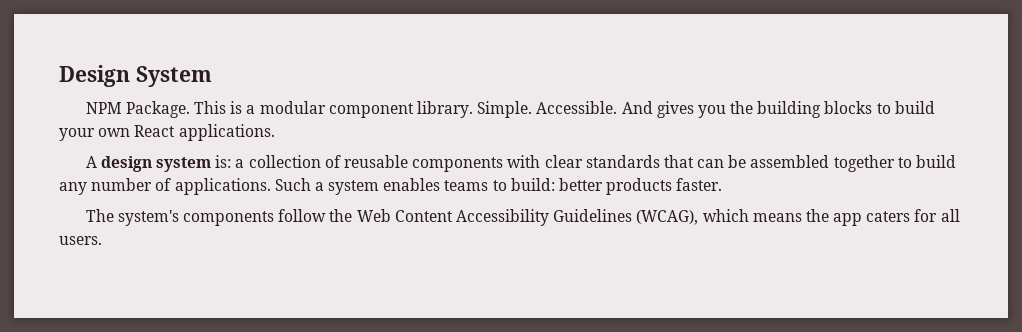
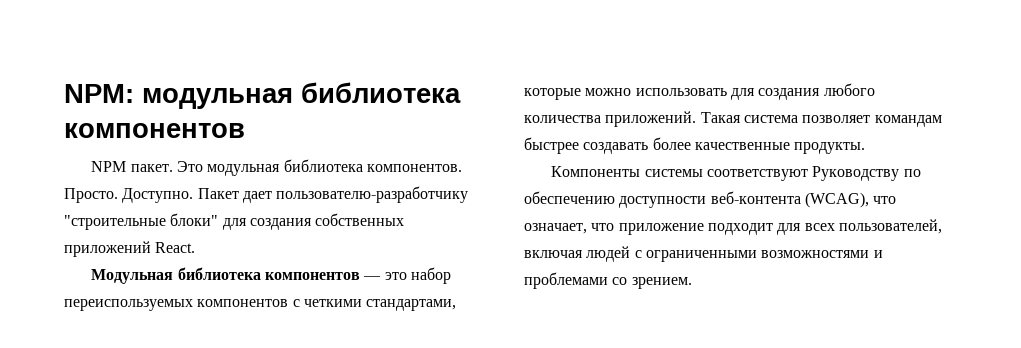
[59,65,212,87] [85,101,935,118] [59,124,275,141] [85,155,957,172] [59,178,723,195] [85,209,960,226] [59,236,102,245] Design System // NPM Package. This is a modular component library. Simple. Accessible. And gives you the building blocks to build your own React applications. // A design system is: a collection of reusable components with clear standards that can be assembled together to build any number of applications. Such a system enables teams to build: better products faster. // The system's components follow the Web Content Accessibility Guidelines (WCAG), which means the app caters for all users. -> [64,82,461,109] [64,123,245,138] [91,159,463,176] [64,186,469,203] [64,213,405,230] [64,241,196,257] [91,267,452,284] [64,299,457,311] [524,83,875,100] [524,111,942,127] [524,137,866,154] [551,166,921,181] [524,191,897,208] [524,219,942,235] [524,246,883,262] [524,272,692,289] NPM: модульная библиотека компонентов // NPM пакет. Это модульная библиотека компонентов. Просто. Доступно. Пакет дает пользователю-разработчику "строительные блоки" для создания собственных приложений React. // Модульная библиотека компонентов — это набор переиспользуемых компонентов с четкими стандартами, которые можно использовать для создания любого количества приложений. Такая система позволяет командам быстрее создавать более качественные продукты. // Компоненты системы соответствуют Руководству по обеспечению доступности веб-контента (WCAG), что означает, что приложение подходит для всех пользователей, включая людей с ограниченными возможностями и проблемами со зрением.

